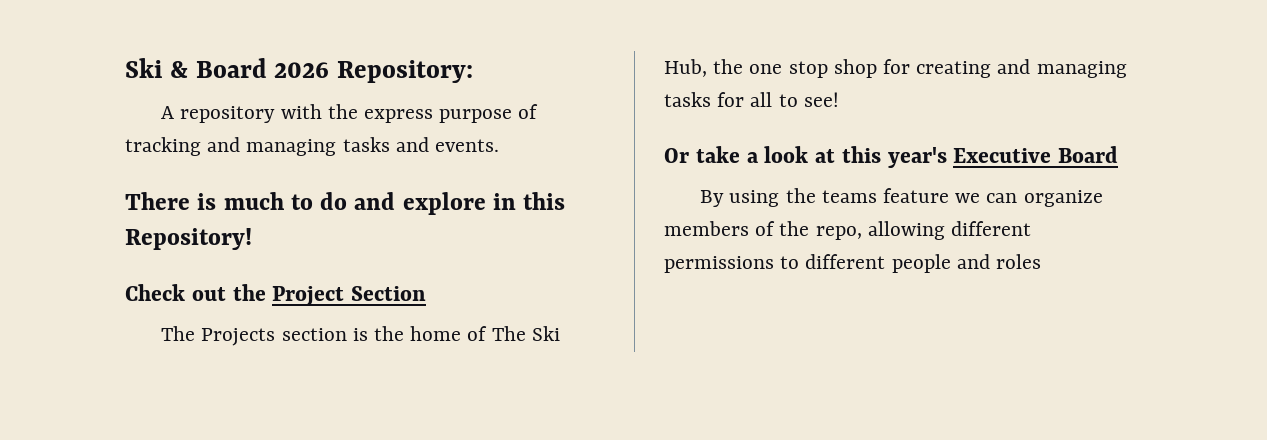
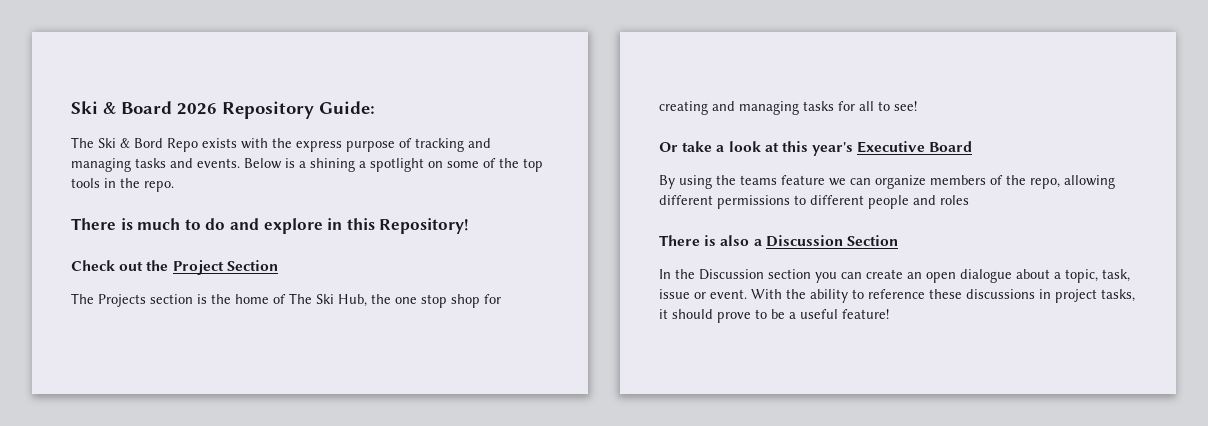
[337,60,474,83] [161,106,276,123] Repository: // A repository -> [222,101,375,119] [71,137,237,152] Repository Guide: // The Ski & Bord Repo exists
(500, 145) none -> [244,158,543,172] [71,178,174,192] Below is a shining a spotlight on some of the top tools in the repo.
(1042, 261) none -> [659,235,898,247] [659,269,1130,283] [659,289,1135,303] [659,309,889,323] // There is also a Discussion Section // In the Discussion section you can create an open dialogue about a topic, task, issue or event. With the ability to reference these discussions in project tasks, it should prove to be a useful feature!

